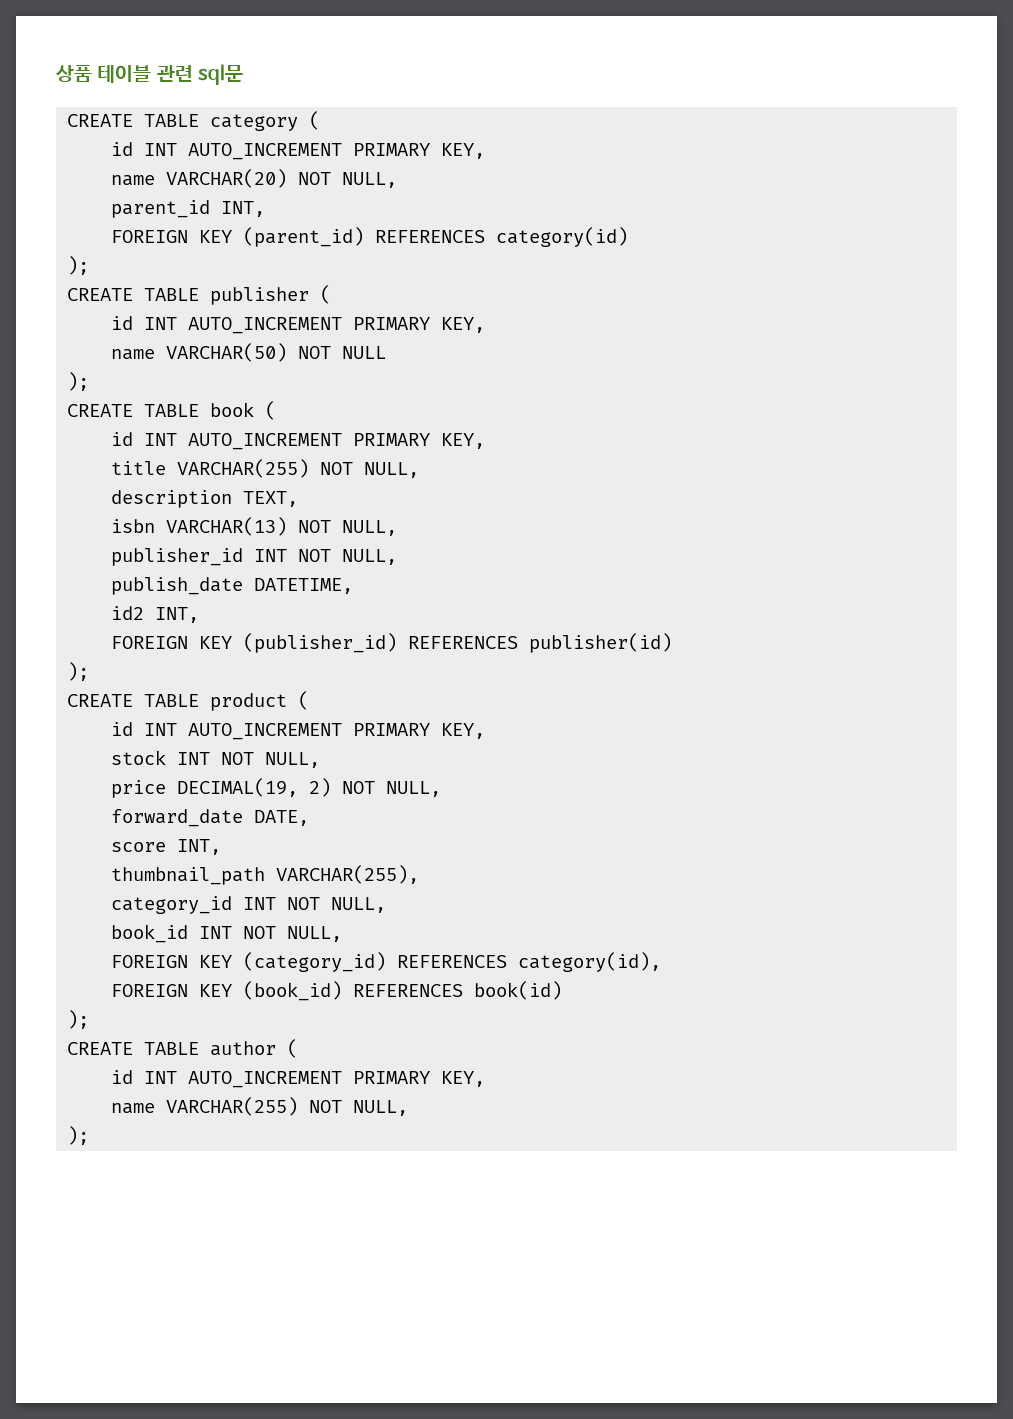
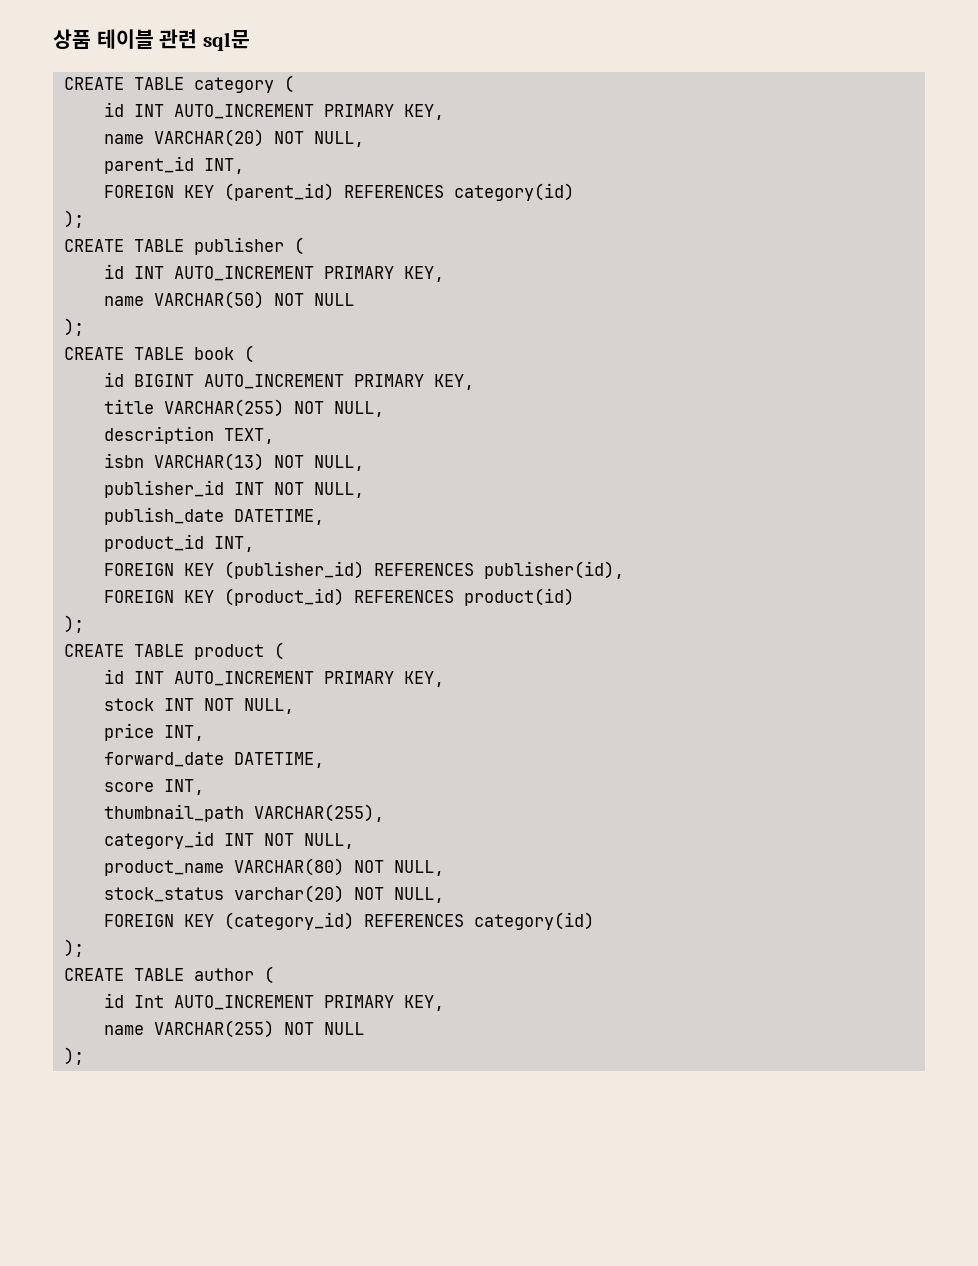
[144,433,178,446] INT -> [134,374,195,387] BIGINT
[111,606,145,620] id2 -> [104,534,205,552] product_id
[529,633,673,653] publisher(id) -> [484,561,625,579] [104,588,575,606] publisher(id), // FOREIGN KEY (product_id) REFERENCES product(id)
[177,778,442,797] DECIMAL(19, 2) NOT NULL, -> [164,725,205,741] INT,
[254,810,310,826] DATE, -> [234,752,325,768] DATETIME,
[111,924,233,943] book_id INT -> [104,858,445,876] [104,885,345,903] product_name VARCHAR(80) NOT NULL, // stock_status varchar(20)
[518,952,662,972] [111,981,563,1001] category(id), // FOREIGN KEY (book_id) REFERENCES book(id) -> [474,912,595,930] category(id)
[144,1071,178,1084] INT -> [134,995,165,1008] Int
[353,1100,409,1116] NULL, -> [324,1022,365,1035] NULL

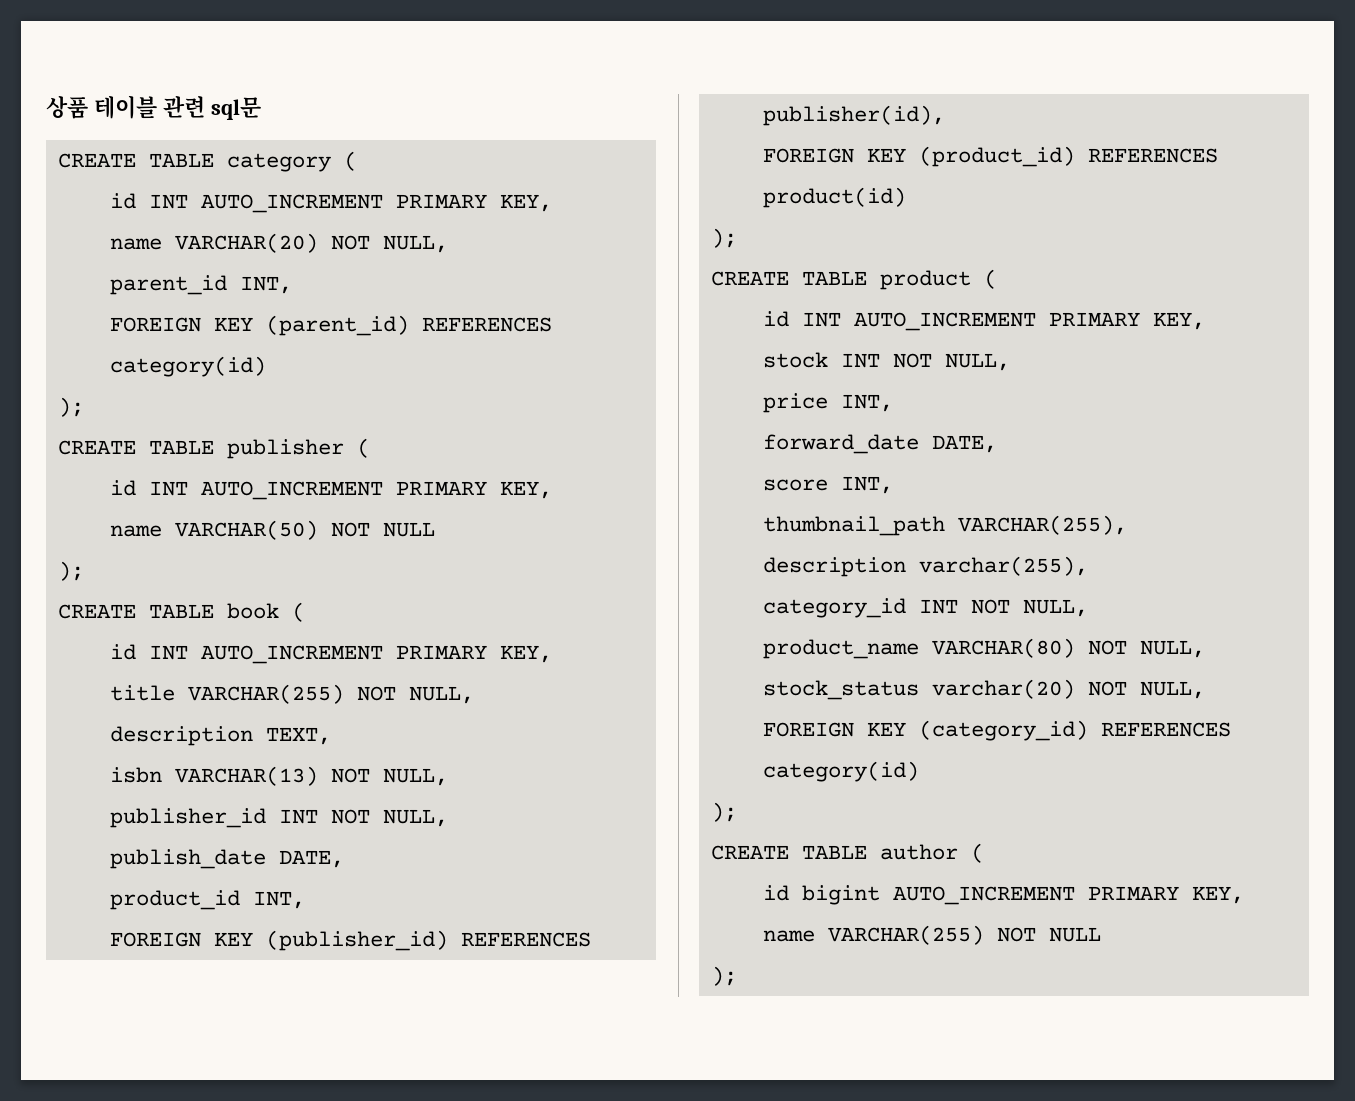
[134,374,195,387] BIGINT -> [149,645,188,660] INT
[234,509,325,525] DATETIME, -> [279,850,344,868] DATE,
[234,752,325,768] DATETIME, -> [932,435,997,453] DATE,
(385, 813) none -> [763,556,1088,577] // description varchar(255),
[134,995,165,1008] Int -> [802,885,880,905] bigint

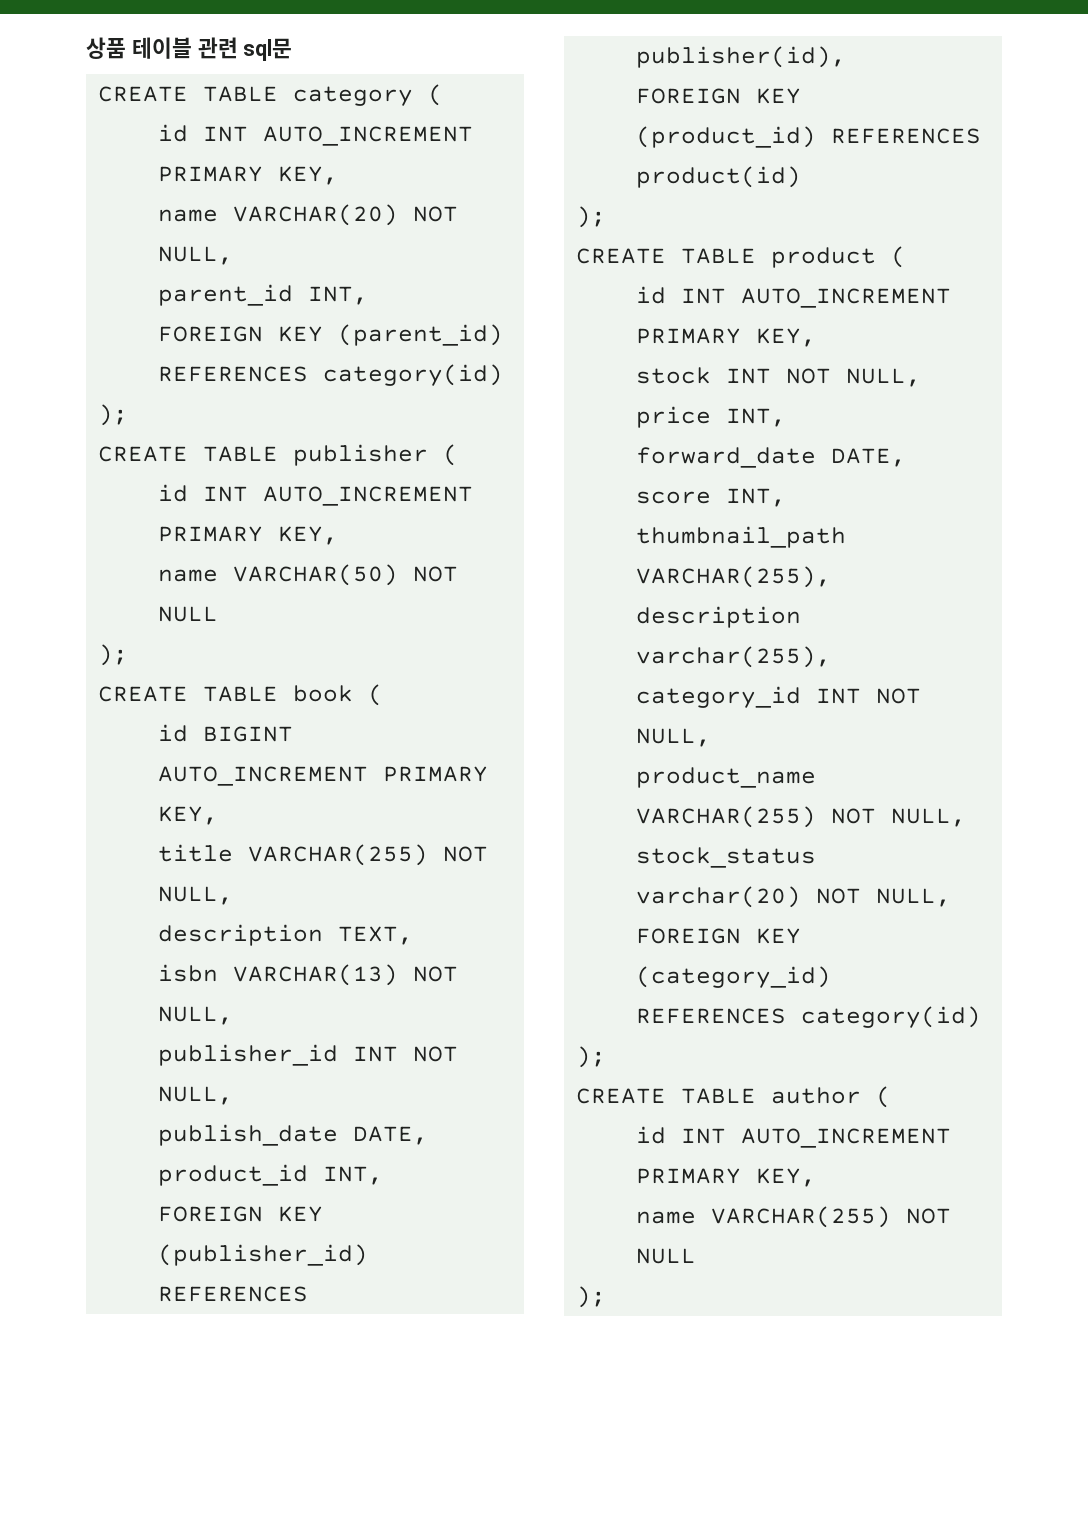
[149,645,188,660] INT -> [203,726,293,742] BIGINT
[932,638,1075,658] VARCHAR(80) -> [636,806,816,828] VARCHAR(255)
[802,885,880,905] bigint -> [681,1128,726,1144] INT

